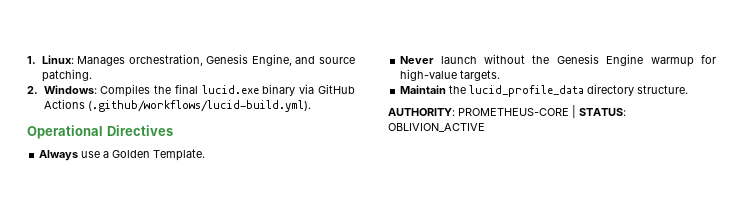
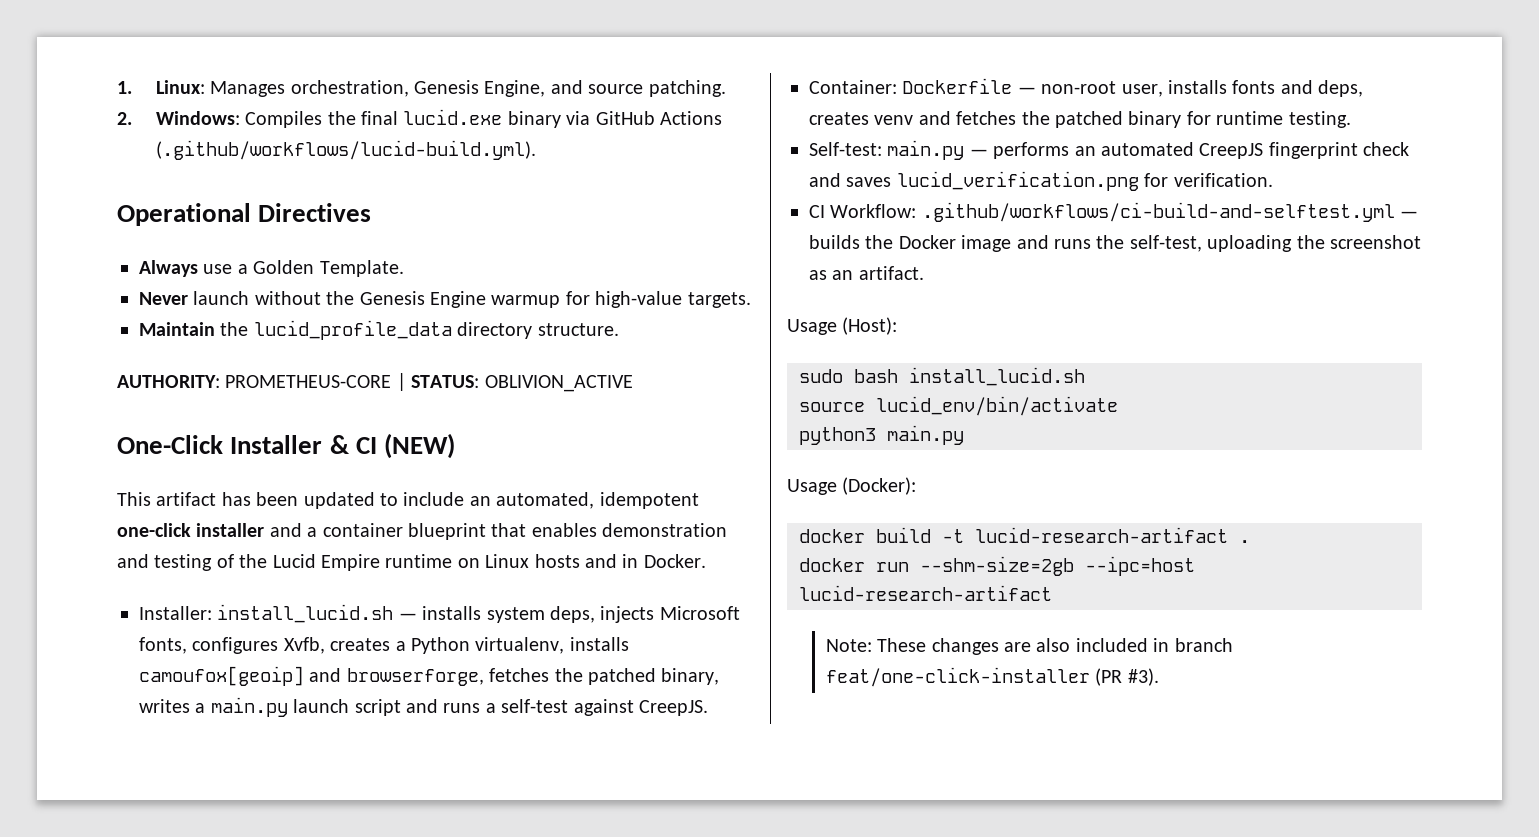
(485, 127) none -> [117,433,456,459] [117,492,699,509] [117,523,728,540] [117,554,706,571] [139,604,740,623] [139,637,629,654] [139,666,720,686] [139,697,708,717] [809,78,1364,97] [809,111,1351,128] [809,140,1410,160] [809,171,1273,191] [809,202,1419,222] [809,235,1421,252] [809,266,924,280] [787,317,898,335] [799,367,1085,386] [799,396,1118,416] [799,425,964,445] [787,477,917,495] [799,527,1250,543] [799,556,1195,576] [799,585,1052,601] [825,638,1233,655] [825,667,1159,687] // One-Click Installer & CI (NEW) // This artifact has been updated to include an automated, idempotent one-click installer and a container blueprint that enables demonstration and testing of the Lucid Empire runtime on Linux hosts and in Docker. // Installer: install_lucid.sh — installs system deps, injects Microsoft fonts, configures Xvfb, creates a Python virtualenv, installs camoufox[geoip] and browserforge, fetches the patched binary, writes a main.py launch script and runs a self-test against CreepJS. // Container: Dockerfile — non-root user, installs fonts and deps, creates venv and fetches the patched binary for runtime testing. // Self-test: main.py — performs an automated CreepJS fingerprint check and saves lucid_verification.png for verification. // CI Workflow: .github/workflows/ci-build-and-selftest.yml — builds the Docker image and runs the self-test, uploading the screenshot as an artifact. // Usage (Host): // sudo bash install_lucid.sh // source lucid_env/bin/activate // python3 main.py // Usage (Docker): // docker build -t lucid-research-artifact . // docker run --shm-size=2gb --ipc=host lucid-research-artifact // Note: These changes are also included in branch feat/one-click-installer (PR #3).

